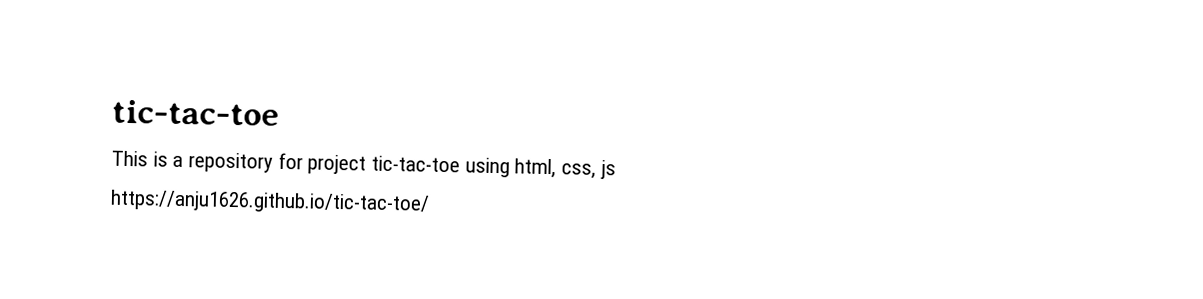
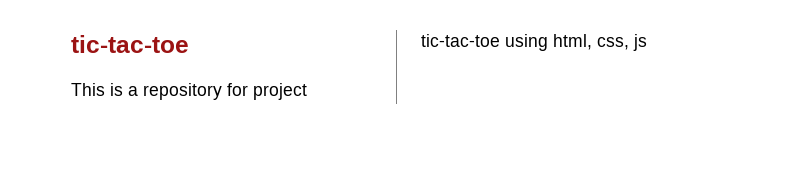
[110,189,430,215] // https://anju1626.github.io/tic-tac-toe/ -> (647, 42) none

